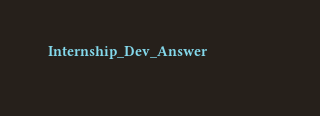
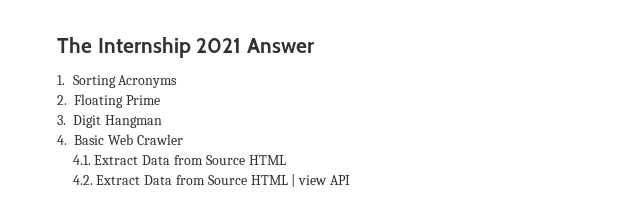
[48,46,208,59] Internship_Dev_Answer -> [57,37,316,58] [57,75,178,88] [57,94,160,108] [57,115,162,128] [57,134,183,145] [72,155,286,165] [72,174,350,187] The Internship 2021 Answer // 1. Sorting Acronyms // 2. Floating Prime // 3. Digit Hangman // 4. Basic Web Crawler // 4.1. Extract Data from Source HTML // 4.2. Extract Data from Source HTML | view API

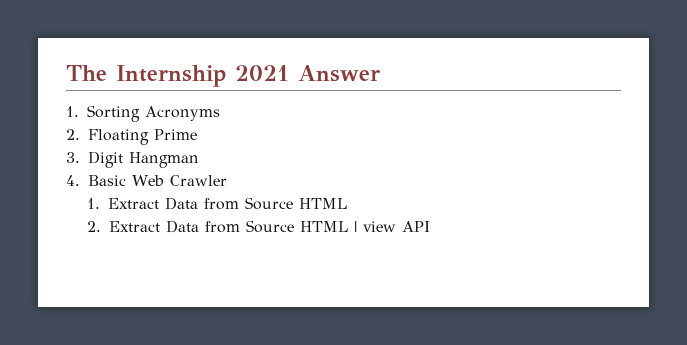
[72,155,91,165] 4.1. -> [86,198,100,209] 1.
[72,175,93,185] 4.2. -> [86,221,101,232] 2.

